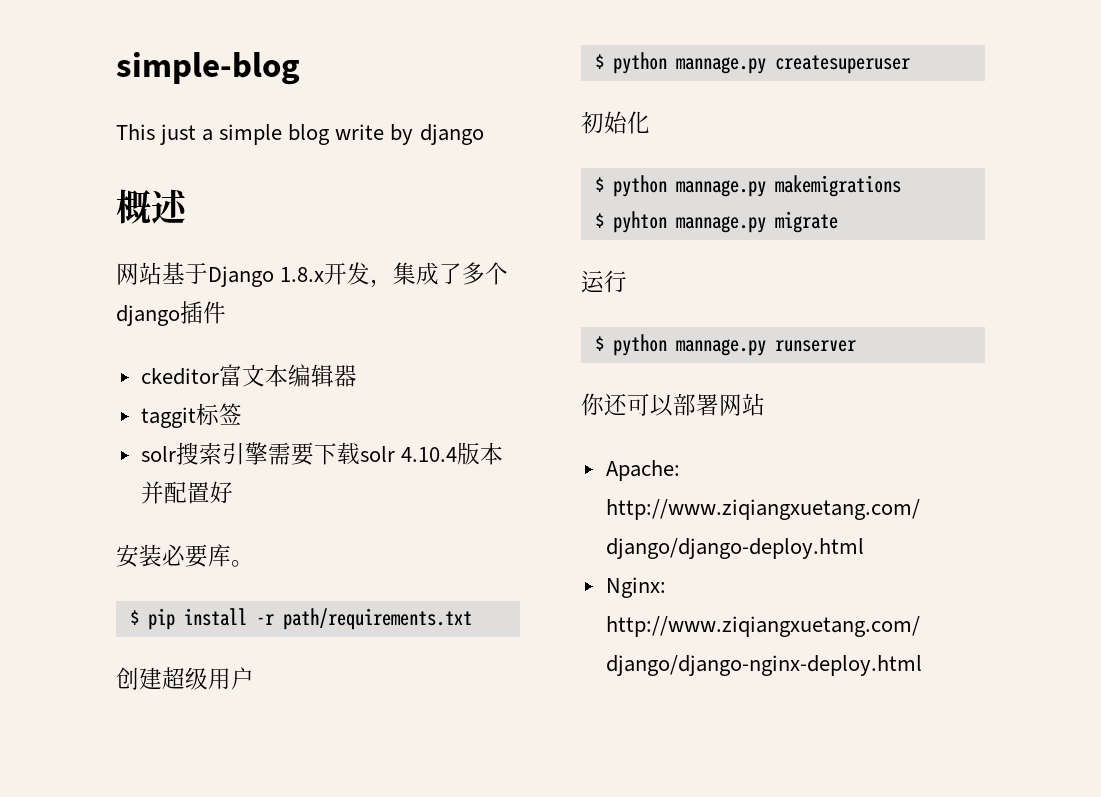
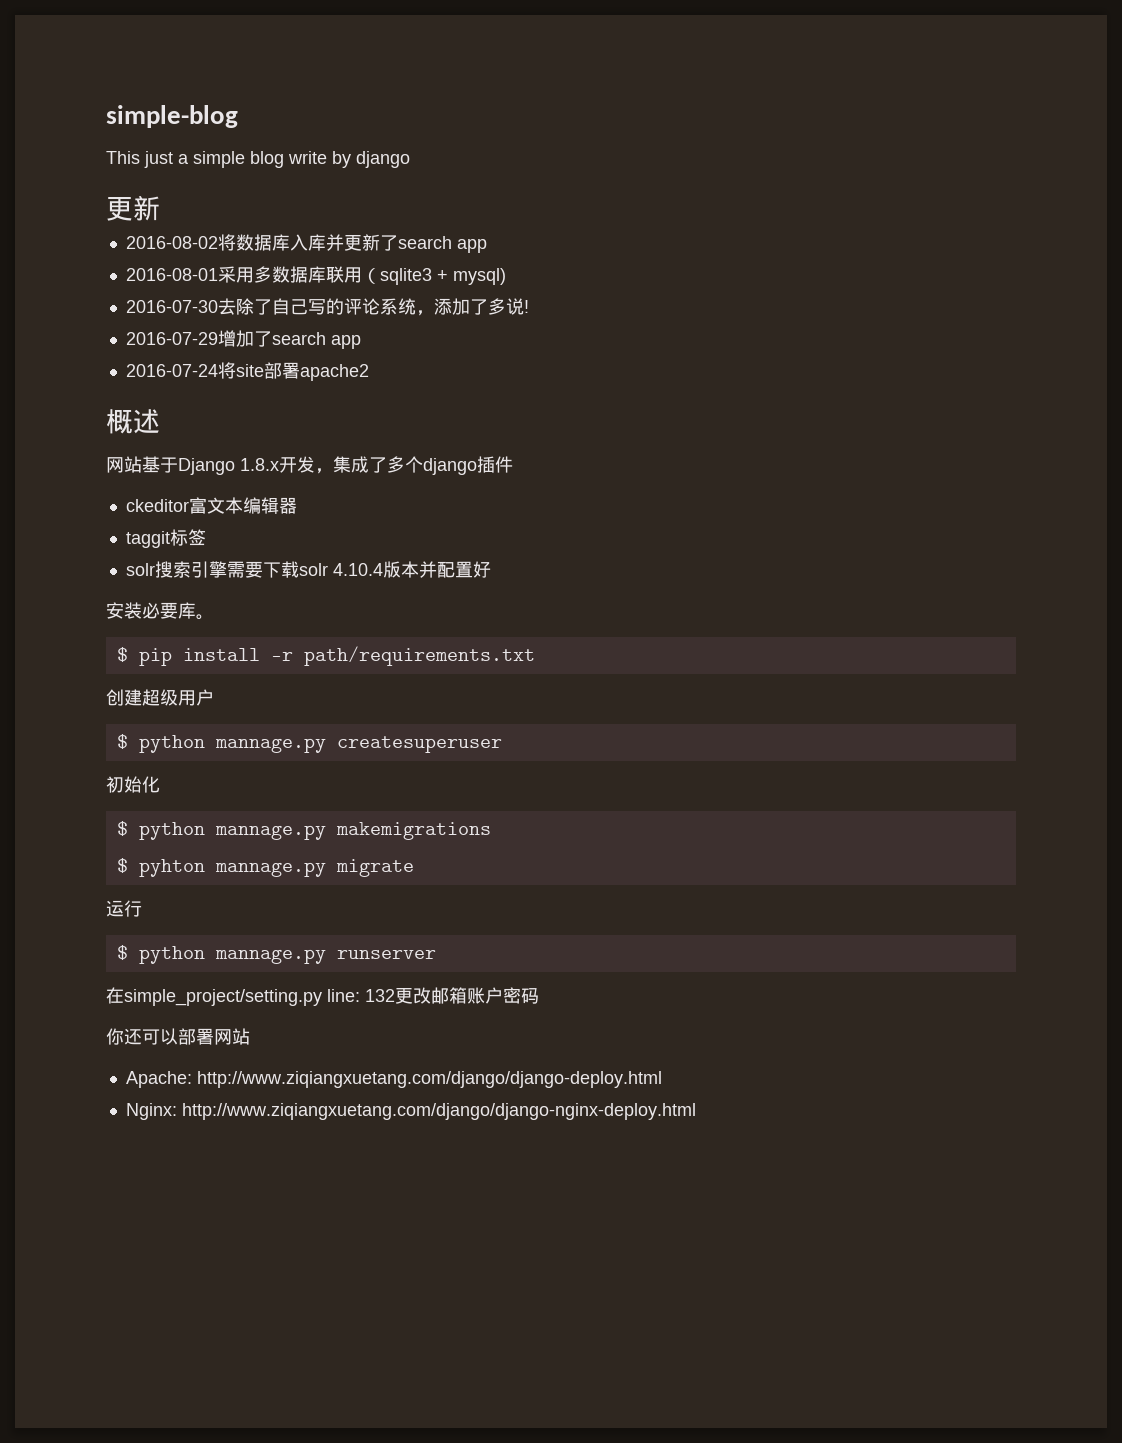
(484, 134) none -> [106,195,160,221] [125,234,487,253] [125,266,506,285] [125,298,529,316] [125,330,361,349] [125,362,369,381] // 更新 // 2016-08-02将数据库入库并更新了search app // 2016-08-01采用多数据库联用（sqlite3 + mysql) // 2016-07-30去除了自己写的评论系统，添加了多说! // 2016-07-29增加了search app // 2016-07-24将site部署apache2
(856, 346) none -> [106,987,539,1006] // 在simple_project/setting.py line: 132更改邮箱账户密码

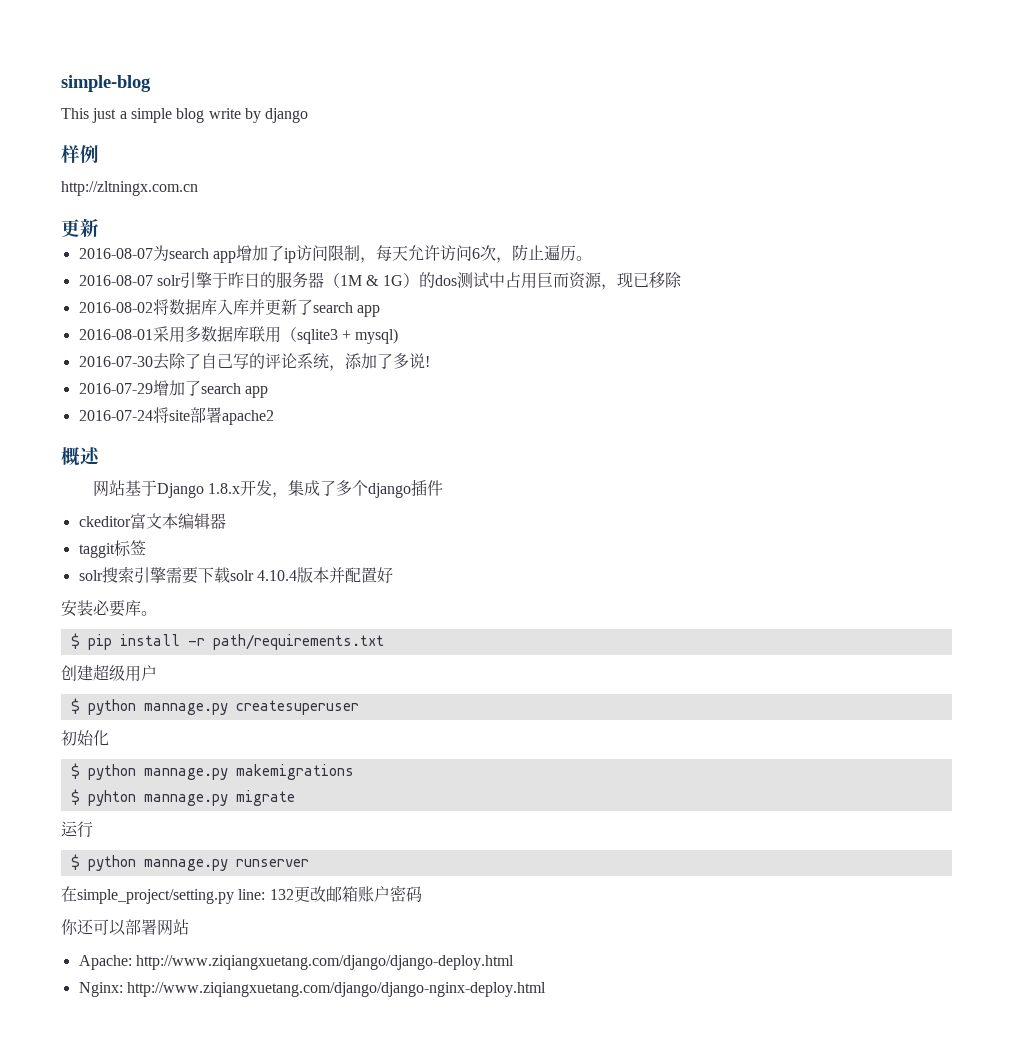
[106,195,160,221] // 更新 -> [61,145,99,163] [61,181,198,196] [61,218,99,237] [78,244,592,263] [78,272,682,290] // 样例 // http://zltningx.com.cn // 更新 // 2016-08-07为search app增加了ip访问限制，每天允许访问6次，防止遍历。 // 2016-08-07 solr引擎于昨日的服务器（1M & 1G）的dos测试中占用巨而资源，现已移除

